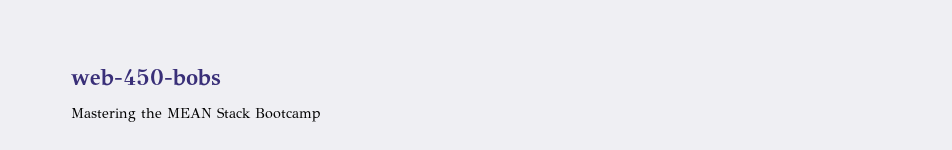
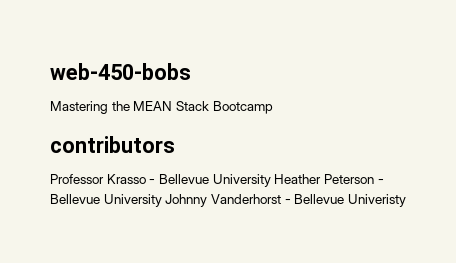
(321, 115) none -> [50,136,175,153] [50,174,384,187] [50,194,406,207] // contributors // Professor Krasso - Bellevue University Heather Peterson - Bellevue University Johnny Vanderhorst - Bellevue Univeristy

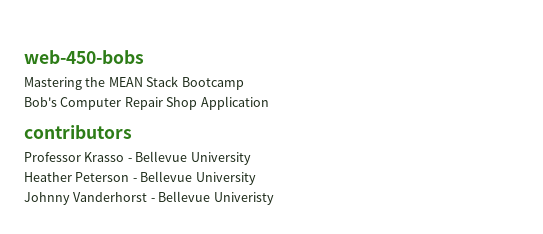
(273, 107) none -> [24,96,269,110] // Bob's Computer Repair Shop Application
(271, 180) none -> (251, 158) //
(162, 200) none -> (256, 178) //

